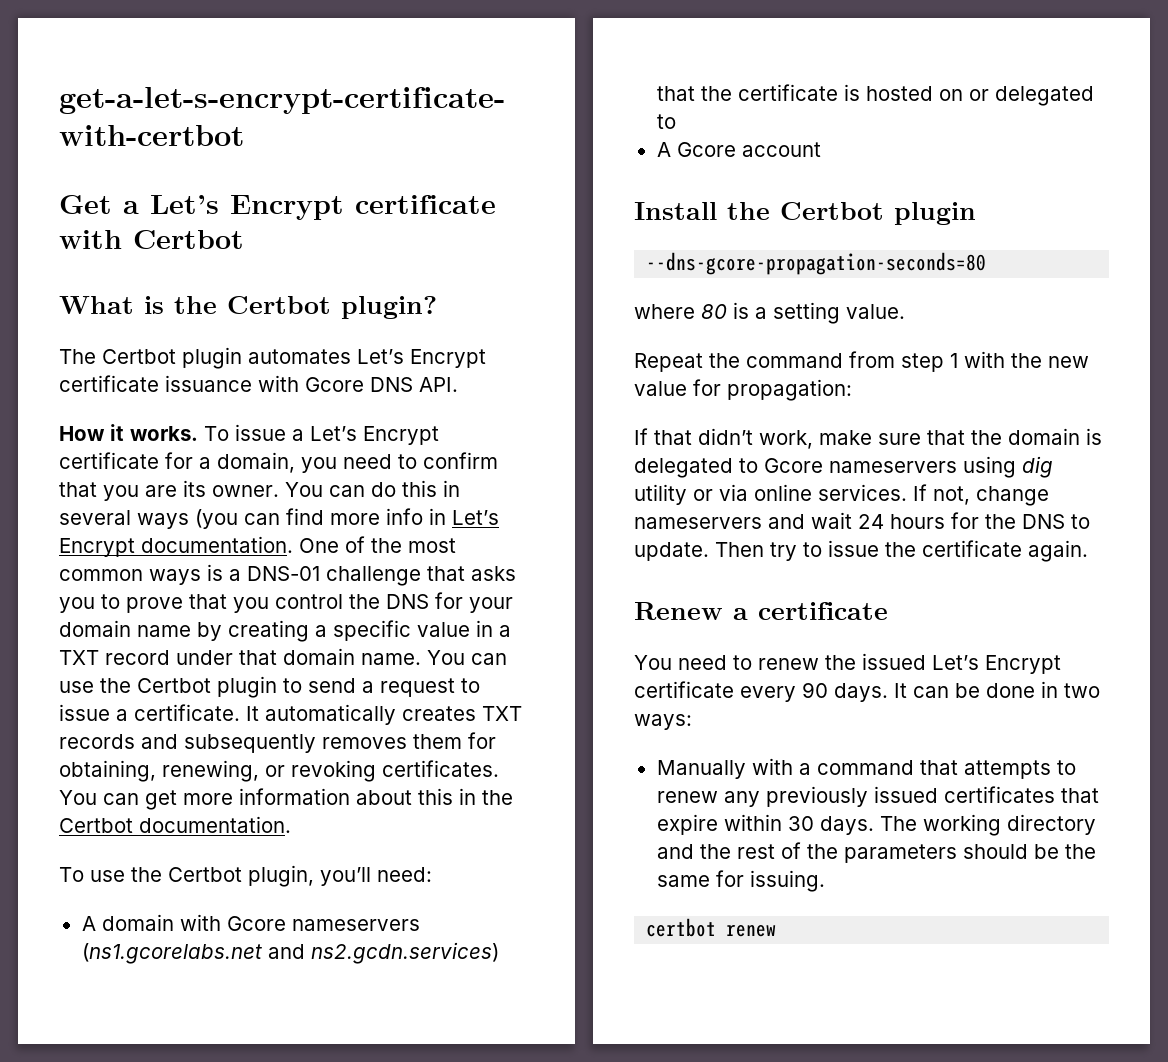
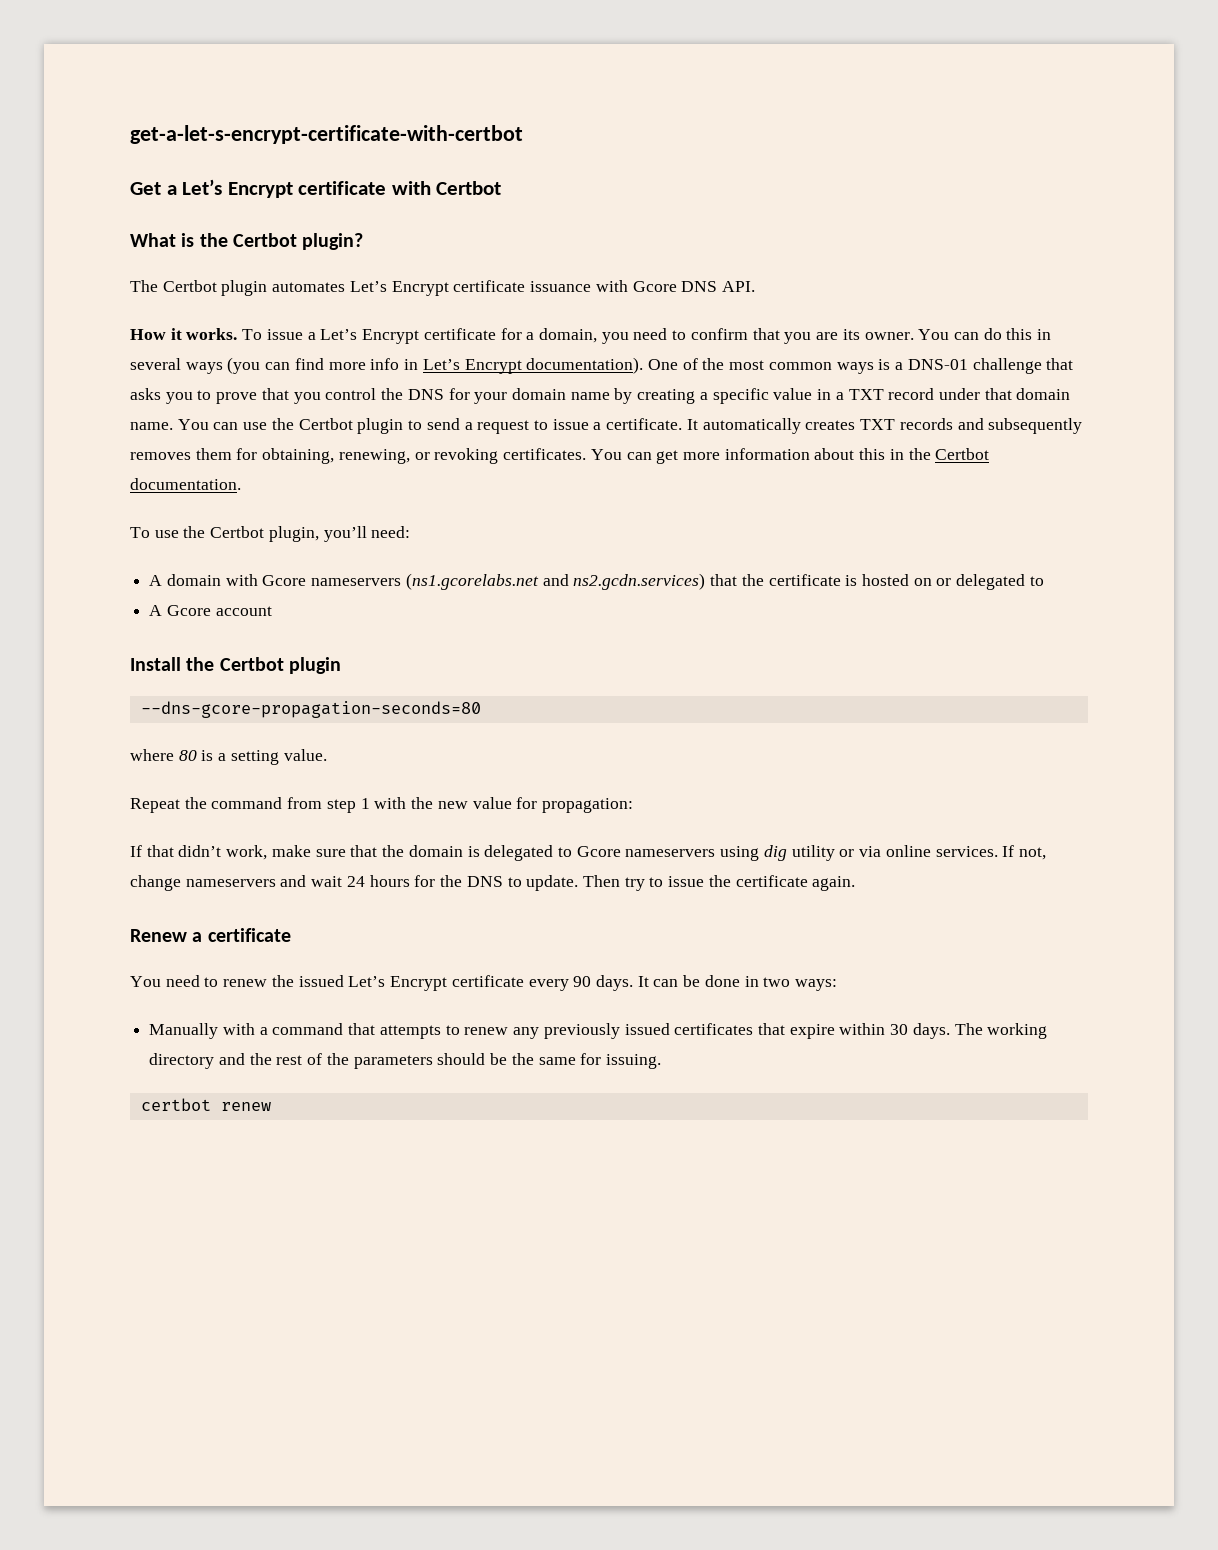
[141,536,293,553] documentation. -> [526,357,644,374] documentation).

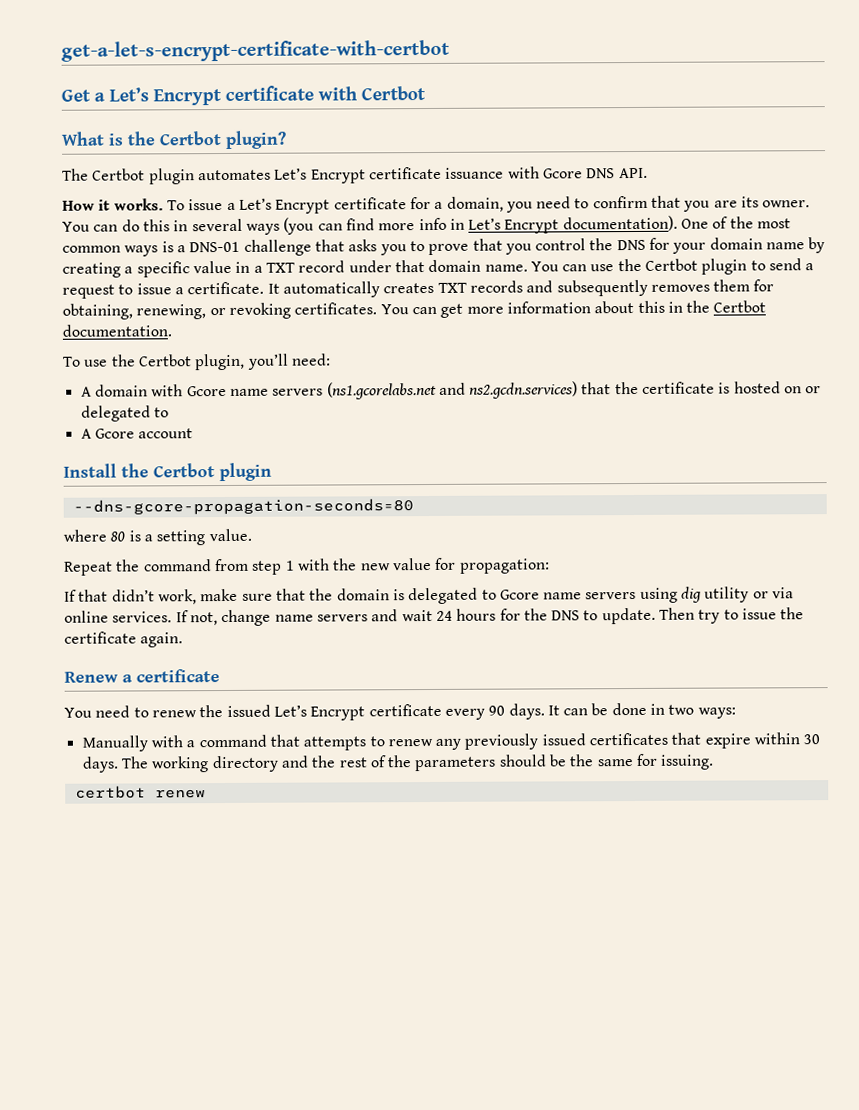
[311,578,402,586] nameservers -> [229,388,324,396] name servers
[625,849,716,857] nameservers -> [543,591,637,600] name servers
[185,879,276,887] nameservers -> [274,614,368,622] name servers

